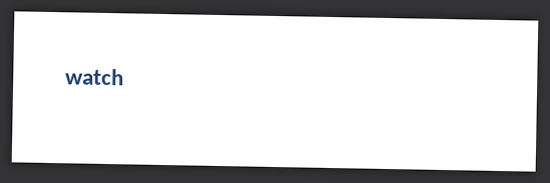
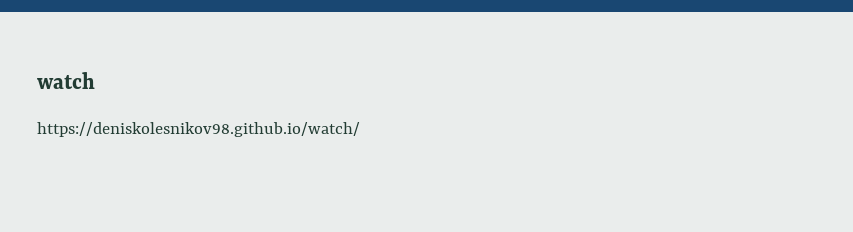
(124, 77) none -> [37,122,360,137] // https://deniskolesnikov98.github.io/watch/

